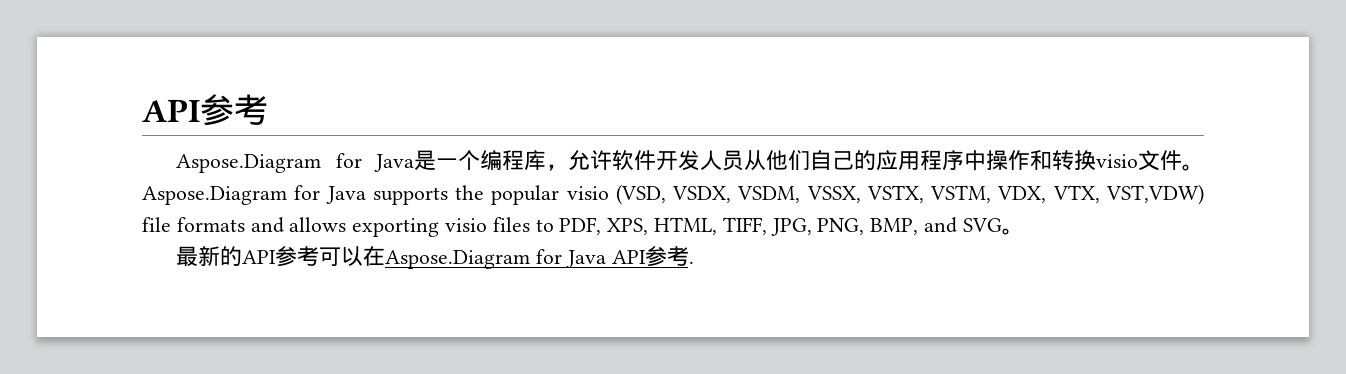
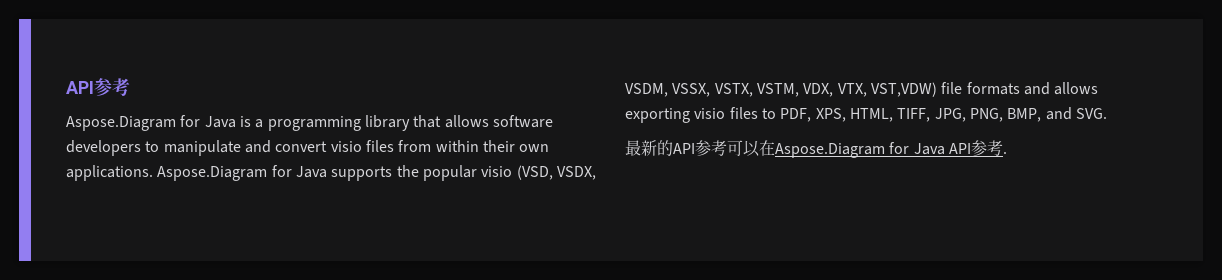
[414,150,1204,171] 是一个编程库，允许软件开发人员从他们自己的应用程序中操作和转换visio文件。 -> [239,115,553,131] [66,140,550,156] [66,165,153,181] is a programming library that allows software developers to manipulate and convert visio files from within their own applications.
[962,218,1024,235] SVG。 -> [1075,108,1107,119] SVG.

